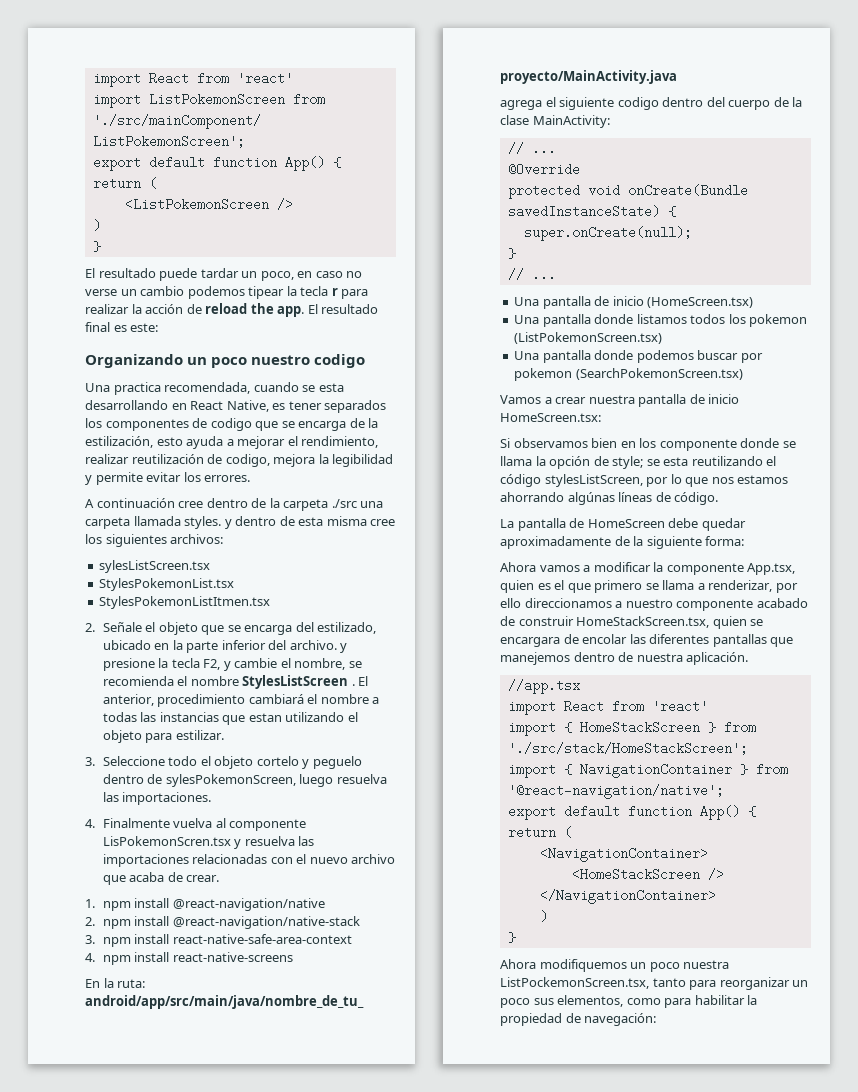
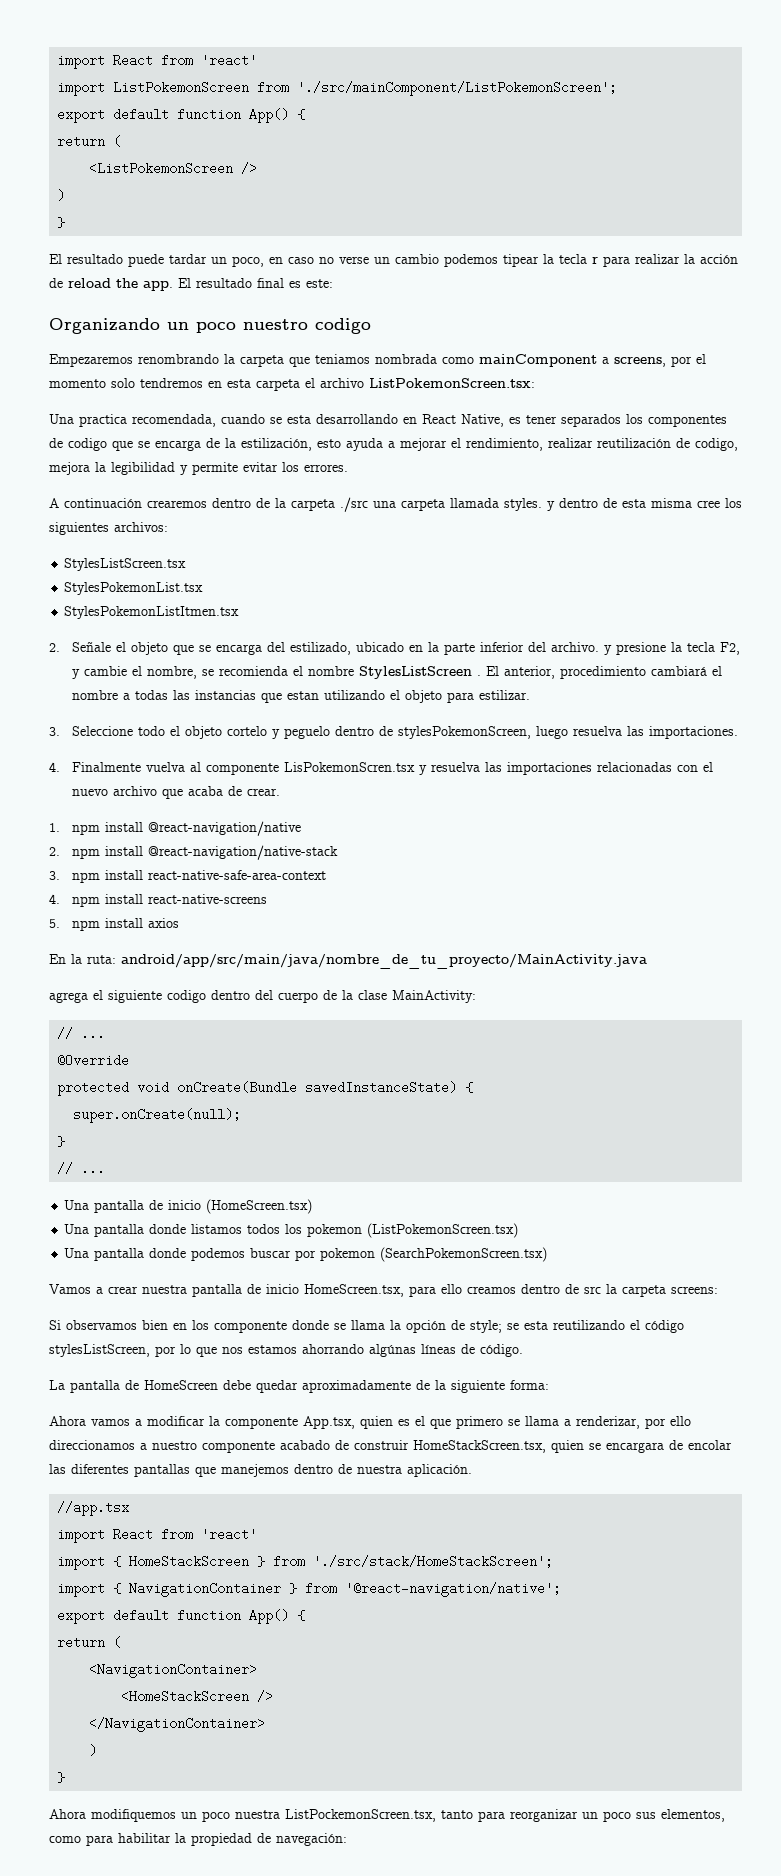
(366, 361) none -> [49,354,706,367] [49,378,535,391] // Empezaremos renombrando la carpeta que teniamos nombrada como mainComponent a screens, por el momento solo tendremos en esta carpeta el archivo ListPokemonScreen.tsx:
[178,501,204,508] cree -> [147,500,207,508] crearemos
[99,560,211,573] sylesListScreen.tsx -> [64,558,187,571] StylesListScreen.tsx
[165,774,296,787] sylesPokemonScreen, -> [398,726,532,739] stylesPokemonScreen,
(293, 957) none -> [49,918,180,931] // 5. npm install axios
[500,413,601,422] HomeScreen.tsx: -> [304,1284,718,1297] HomeScreen.tsx, para ello creamos dentro de src la carpeta screens:

